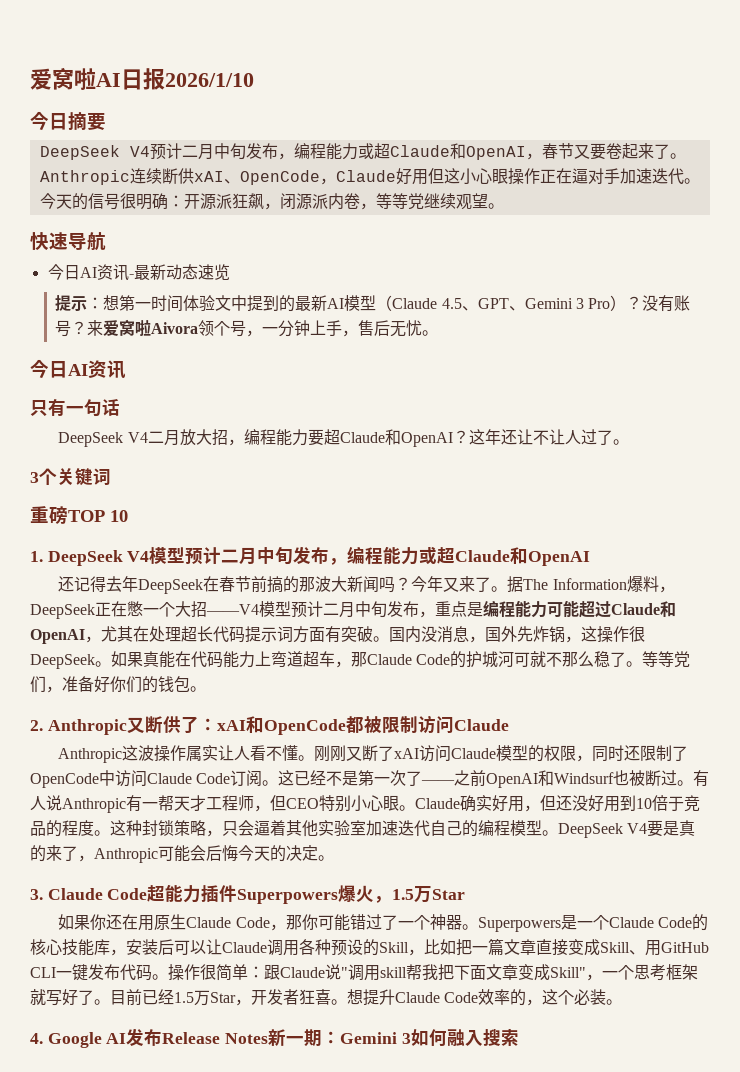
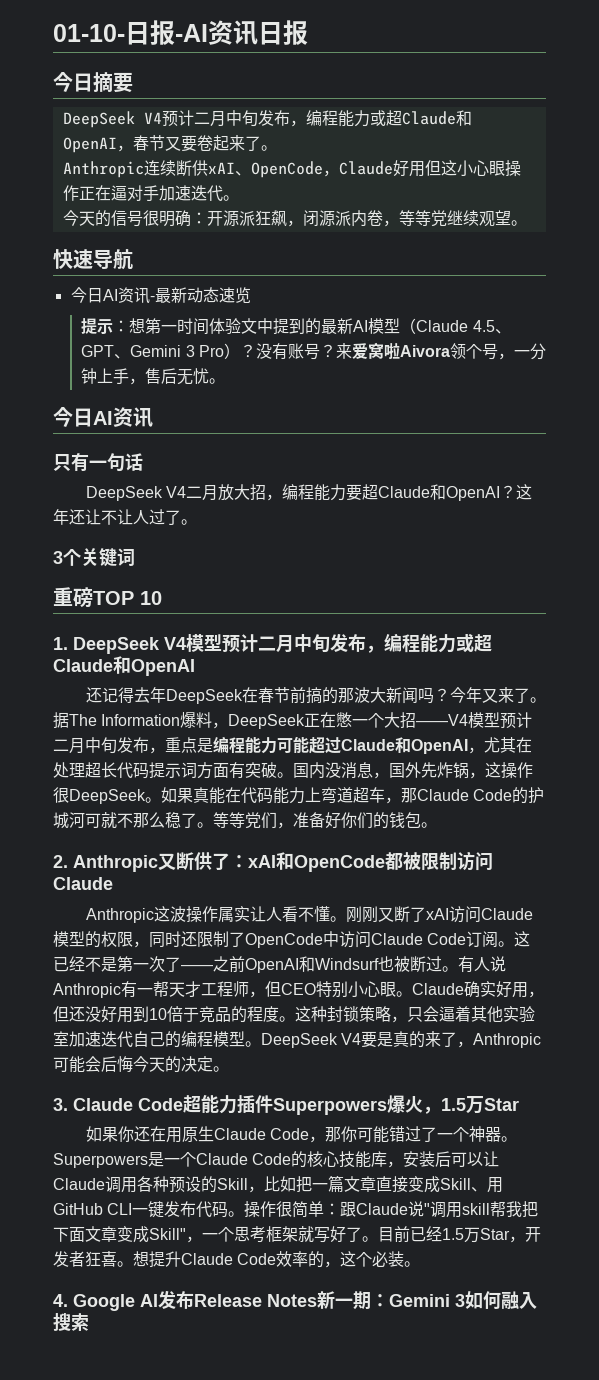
[30,67,254,91] 爱窝啦AI日报2026/1/10 -> [53,20,308,45] 01-10-日报-AI资讯日报

